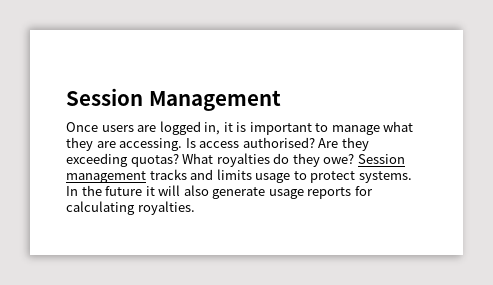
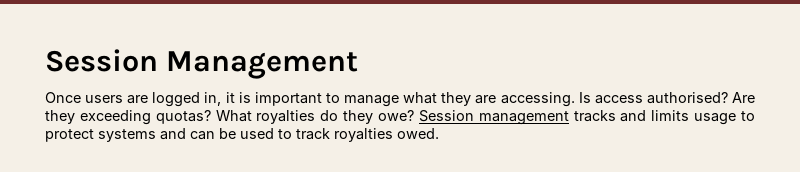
[358,171,412,183] [66,185,373,199] [66,201,195,215] systems. In the future it will also generate usage reports for calculating royalties. -> [98,128,439,142] systems and can be used to track royalties owed.

